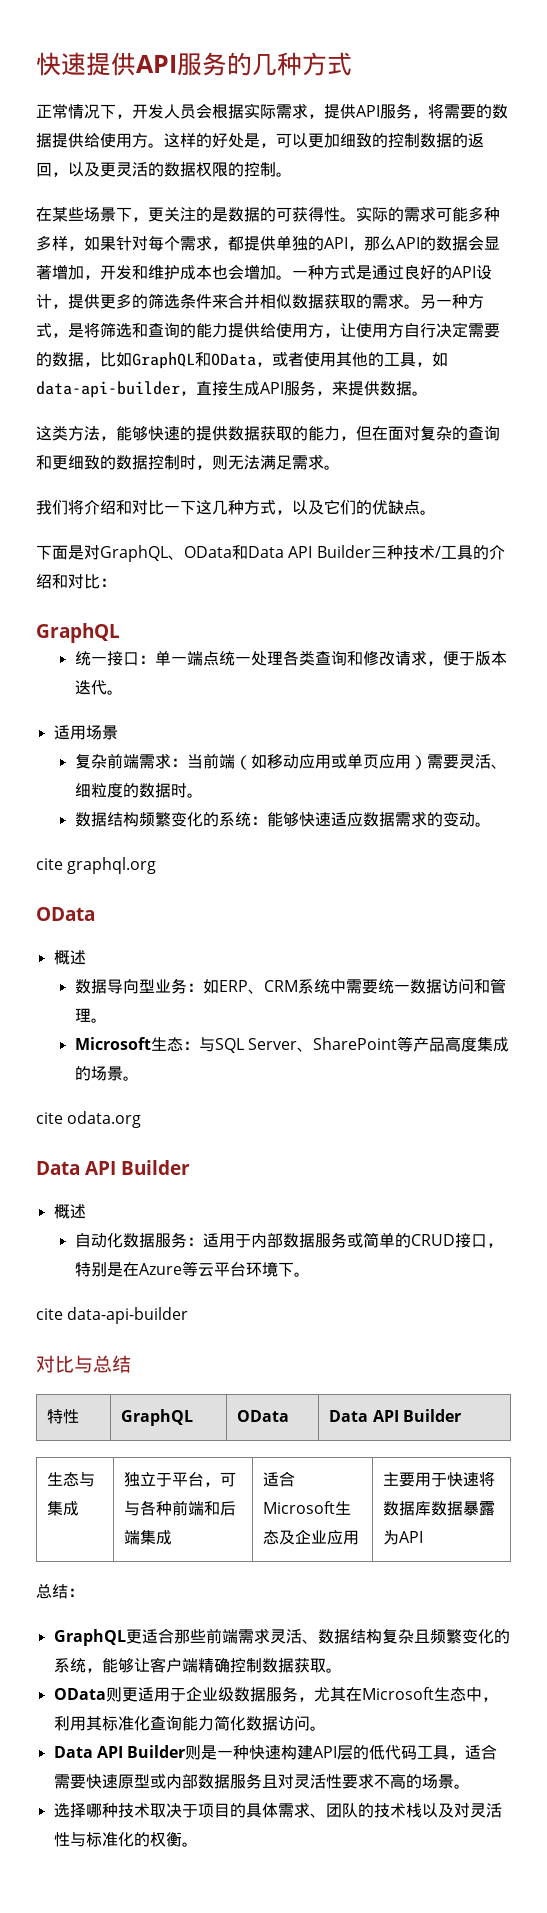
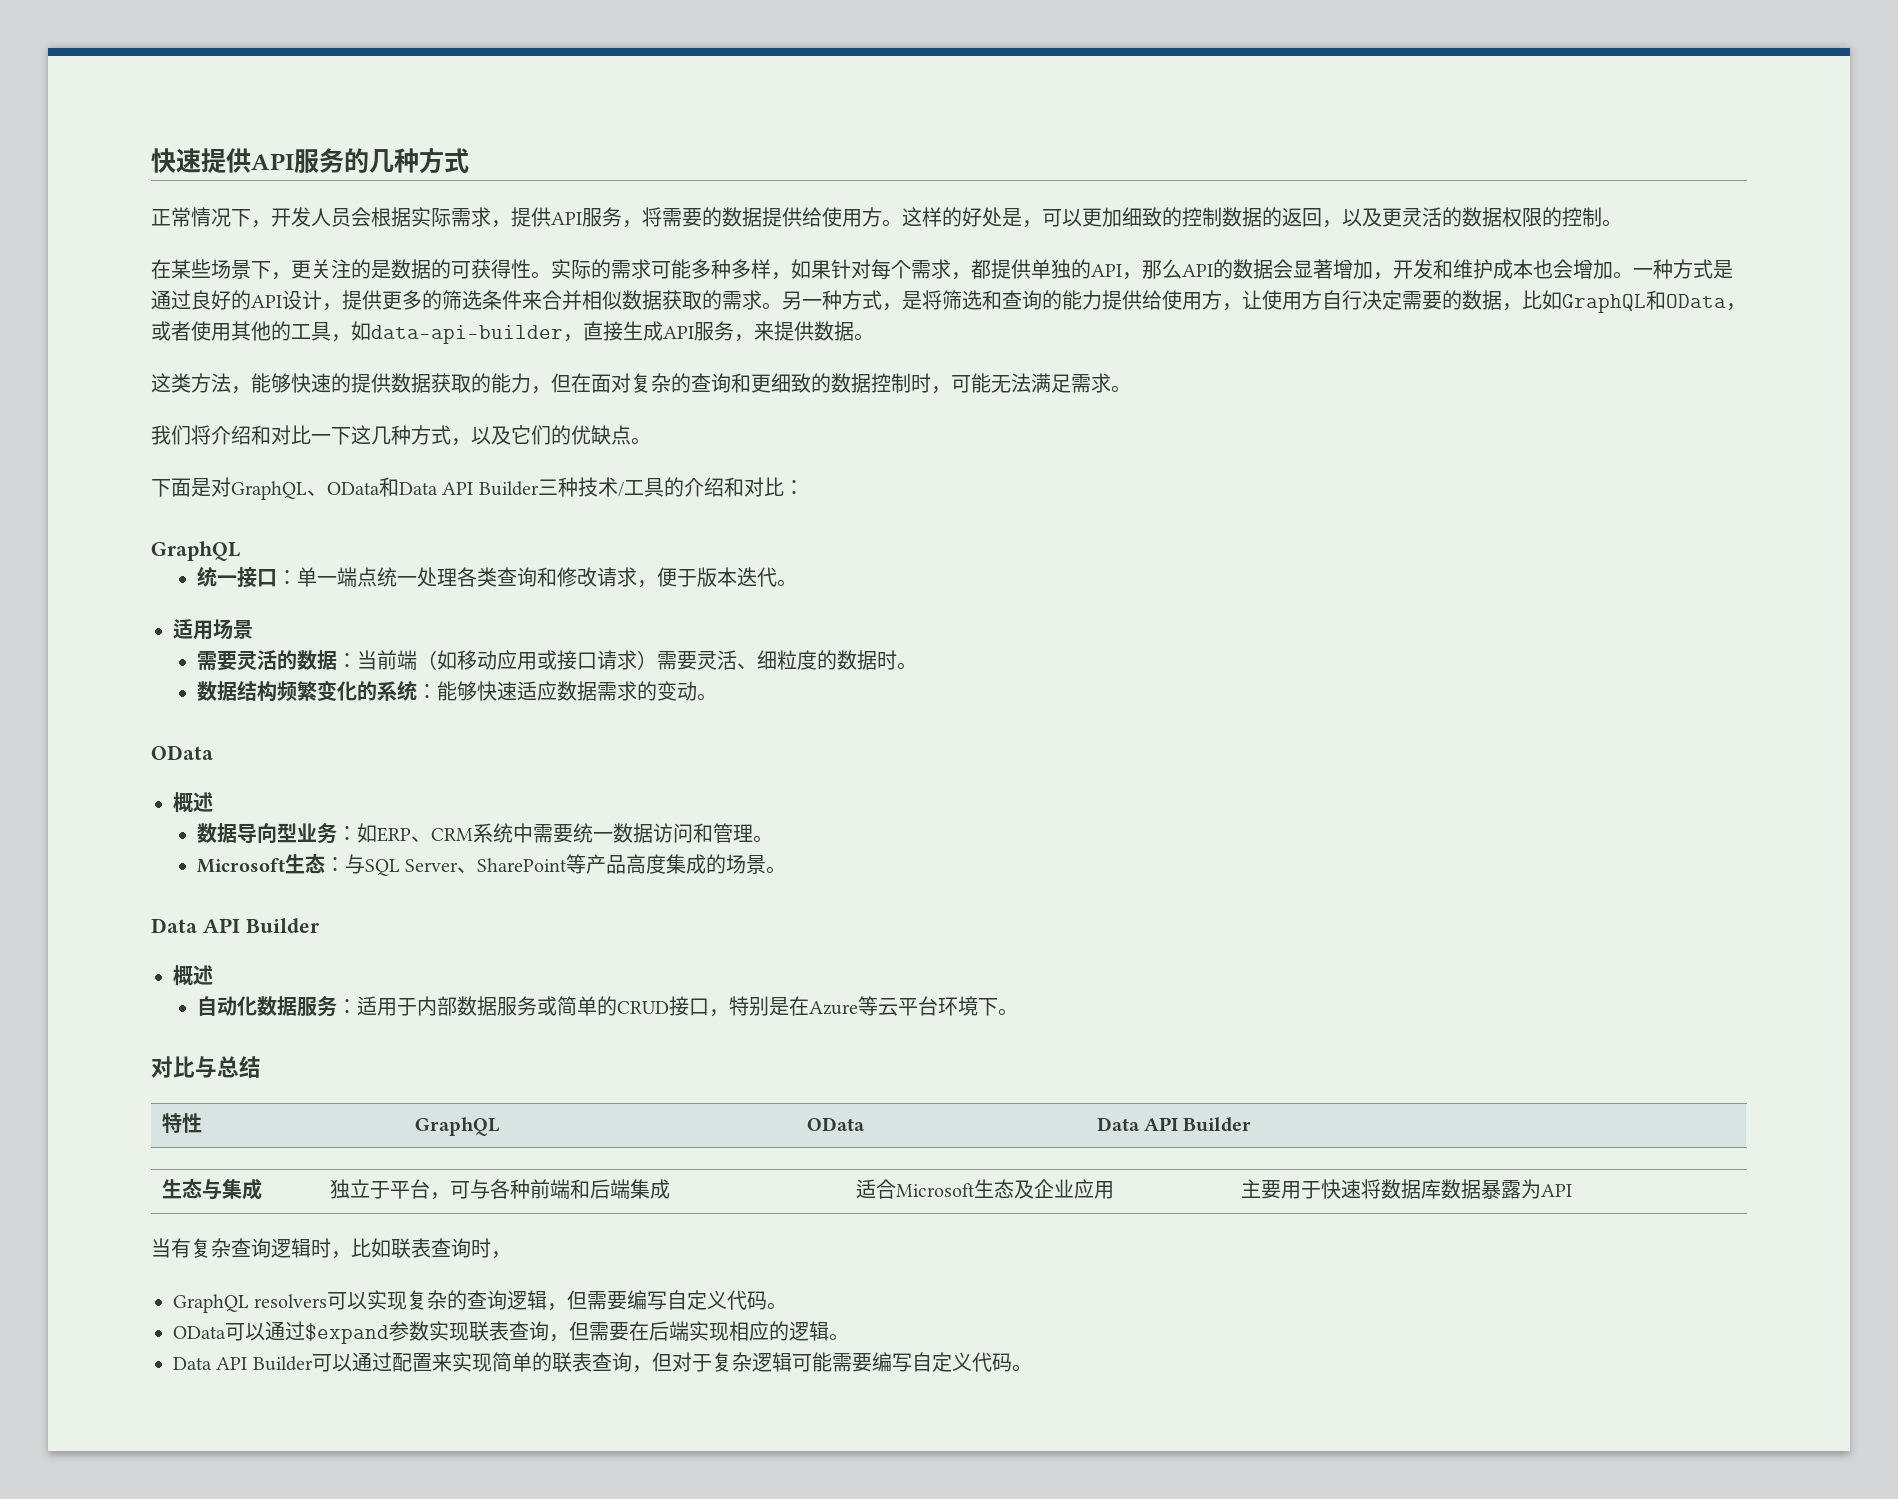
[212,455,228,470] 则 -> [951,373,991,393] 可能
[74,753,171,769] 复杂前端需求 -> [196,650,337,671] 需要灵活的数据
[346,753,411,769] 单页应用 -> [556,650,637,670] 接口请求
[36,857,157,874] // cite graphql.org -> (717, 697) none
[36,1111,142,1128] // cite odata.org -> (787, 870) none
[36,1307,189,1324] // cite data-api-builder -> (1018, 1012) none
[36,1584,84,1599] [53,1628,510,1646] [53,1657,342,1673] [53,1686,498,1702] [53,1715,326,1731] [53,1744,498,1760] [53,1773,470,1789] [53,1802,502,1818] [53,1832,182,1847] 总结： // GraphQL更适合那些前端需求灵活、数据结构复杂且频繁变化的系统，能够让客户端精确控制数据获取。 // OData则更适用于企业级数据服务，尤其在Microsoft生态中，利用其标准化查询能力简化数据访问。 // Data API Builder则是一种快速构建API层的低代码工具，适合需要快速原型或内部数据服务且对灵活性要求不高的场景。 // 选择哪种技术取决于项目的具体需求、团队的技术栈以及对灵活性与标准化的权衡 -> [151,1238,511,1259] [173,1290,788,1313] [173,1321,849,1344] [173,1352,1012,1373] 当有复杂查询逻辑时，比如联表查询时， // GraphQL resolvers可以实现复杂的查询逻辑，但需要编写自定义代码。 // OData可以通过$expand参数实现联表查询，但需要在后端实现相应的逻辑。 // Data API Builder可以通过配置来实现简单的联表查询，但对于复杂逻辑可能需要编写自定义代码

